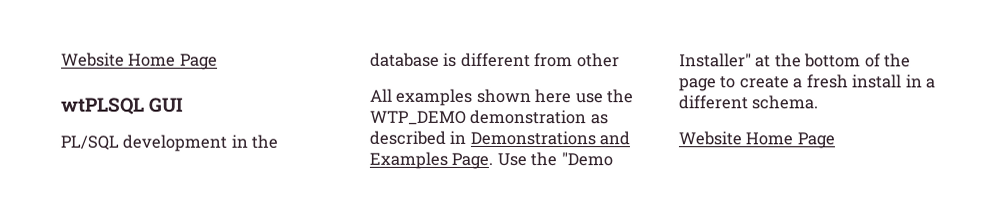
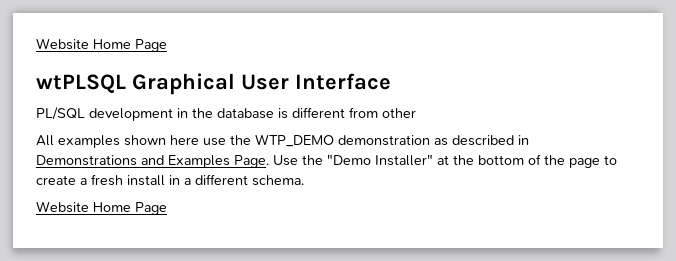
[148,97,185,113] GUI -> [132,73,391,95] Graphical User Interface

